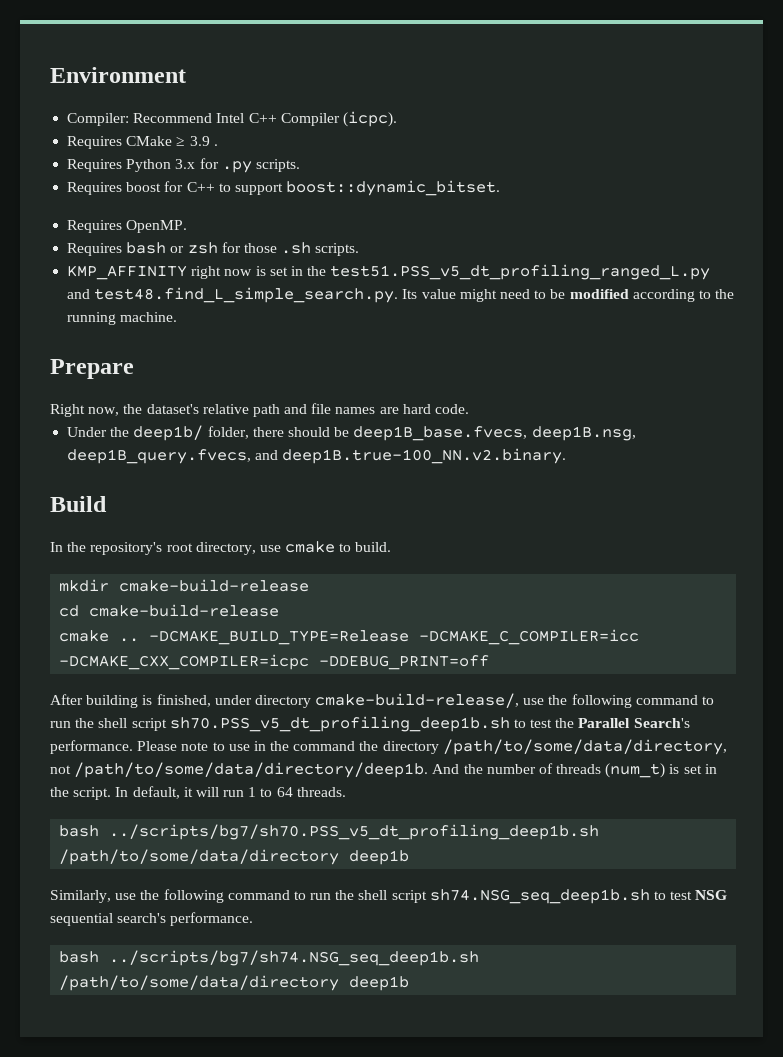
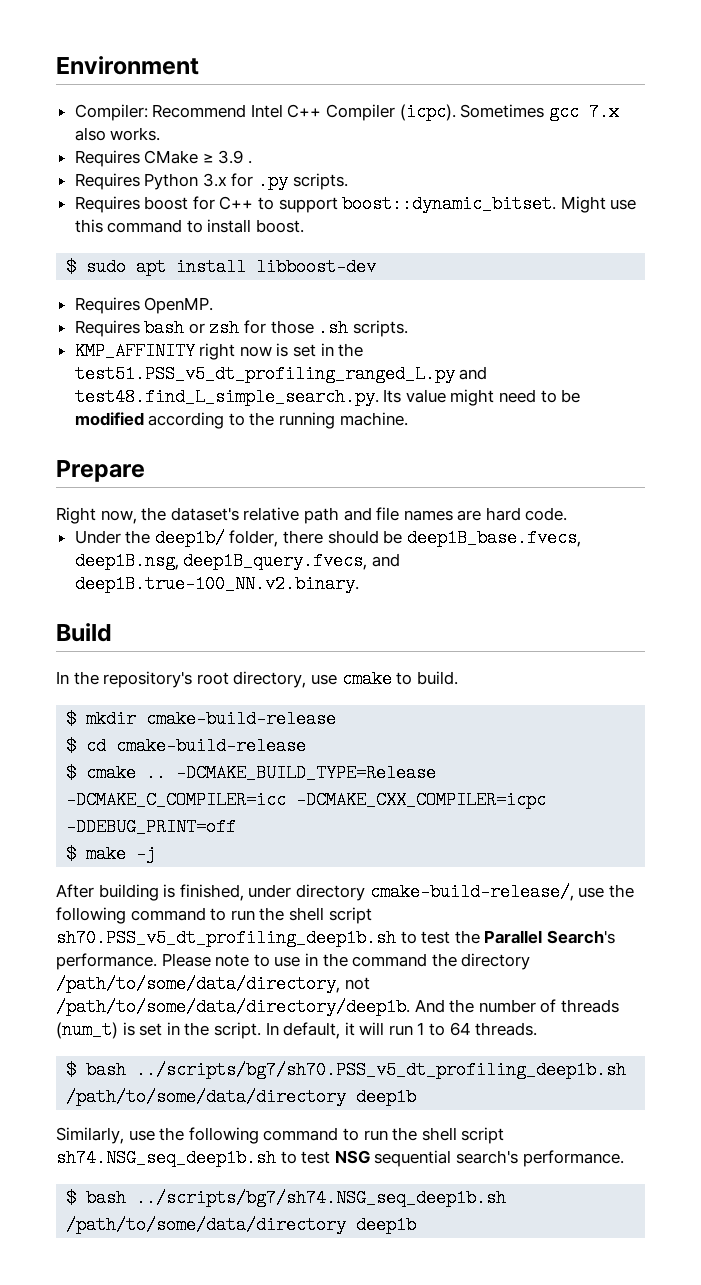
(397, 119) none -> [460,103,619,121] [74,127,161,141] Sometimes gcc 7.x also works.
(501, 188) none -> [560,196,637,213] [74,219,305,233] [66,258,377,276] Might use this command to install boost. // $ sudo apt install libboost-dev
(392, 547) none -> [66,710,77,728] $
(310, 585) none -> [66,737,77,755] $
(280, 610) none -> [66,764,77,782] $
(490, 662) none -> [66,845,157,863] // $ make -j
(346, 792) none -> [66,1061,77,1079] $
(254, 919) none -> [66,1189,77,1207] $

